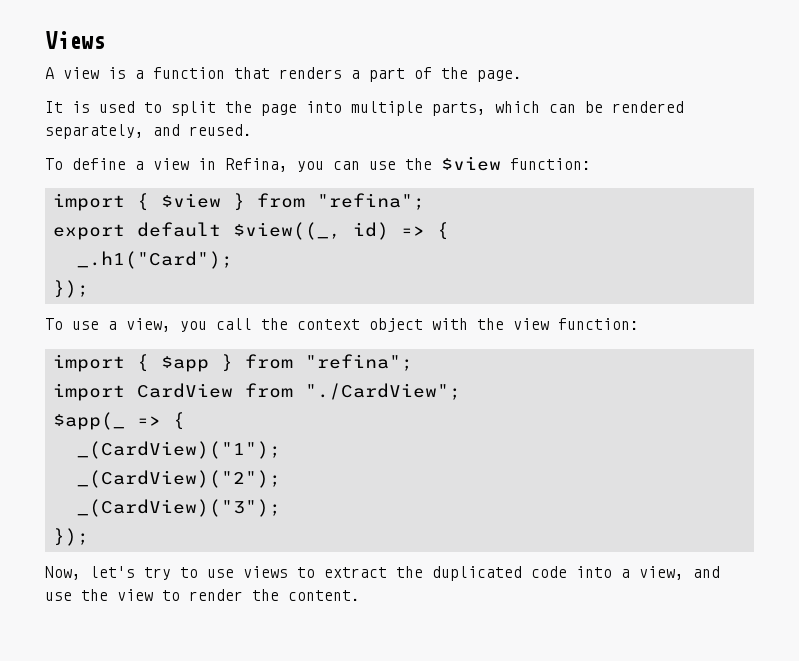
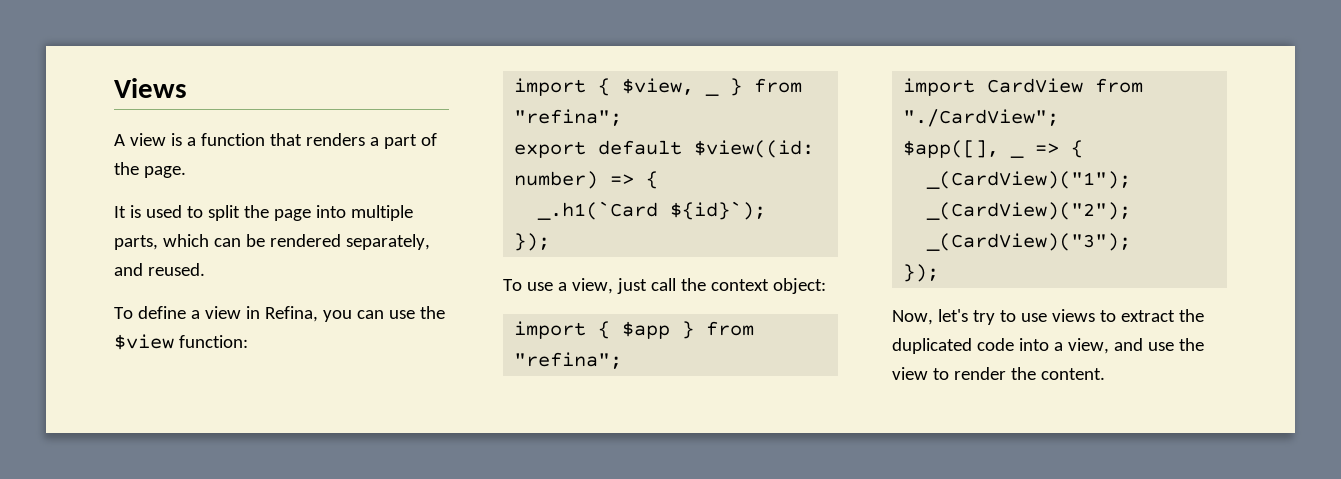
[160,193,221,208] $view -> [622,78,720,96] $view, _
[232,222,449,240] [76,251,233,269] $view((_, id) => { // _.h1("Card"); -> [694,140,815,158] [514,171,659,189] [537,201,767,220] $view((id: number) => { // _.h1(`Card ${id}`);
[180,321,207,332] you -> [616,278,647,294] just
[369,318,639,332] object with the view function: -> [772,278,826,294] object:
[52,412,125,430] $app(_ -> [903,140,1025,158] $app([], _

